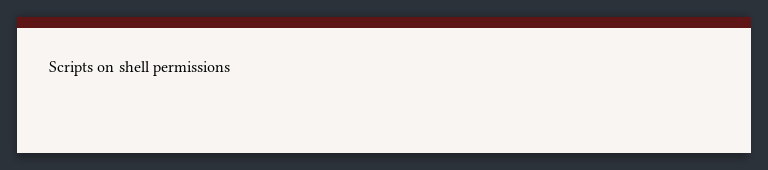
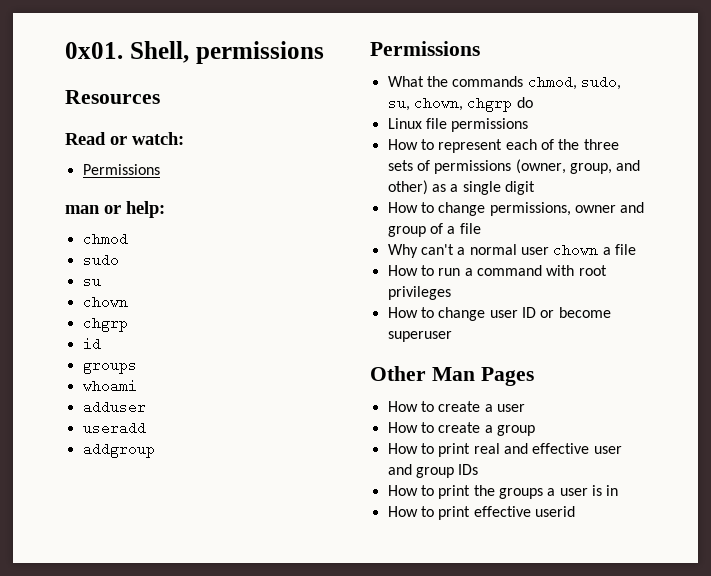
[49,61,230,76] Scripts on shell permissions -> [65,41,324,64] [65,90,160,104] [65,132,184,145] [82,164,160,175] [65,201,165,218] [82,232,128,246] [82,253,119,267] [82,279,101,286] [82,295,128,309] [82,316,128,332] [82,337,101,351] [82,363,137,374] [82,379,137,393] [82,400,146,414] [82,421,146,435] [82,442,155,458] [370,41,480,56] [387,75,621,90] [387,96,533,112] [387,118,529,132] [387,139,619,153] [387,159,641,174] [387,180,535,195] [387,202,645,216] [387,223,481,237] [387,243,636,258] [387,265,607,276] [387,286,451,300] [387,307,611,321] [387,331,452,342] [370,366,534,386] [387,401,525,412] [387,422,535,436] [387,443,622,457] [387,464,479,478] [387,485,619,499] [387,506,575,520] 0x01. Shell, permissions // Resources // Read or watch: // Permissions // man or help: // chmod // sudo // su // chown // chgrp // id // groups // whoami // adduser // useradd // addgroup // Permissions // What the commands chmod, sudo, su, chown, chgrp do // Linux file permissions // How to represent each of the three sets of permissions (owner, group, and other) as a single digit // How to change permissions, owner and group of a file // Why can't a normal user chown a file // How to run a command with root privileges // How to change user ID or become superuser // Other Man Pages // How to create a user // How to create a group // How to print real and effective user and group IDs // How to print the groups a user is in // How to print effective userid

